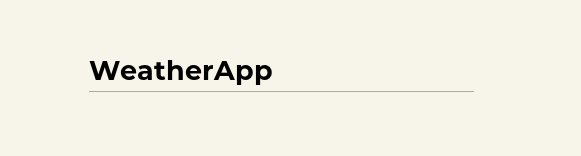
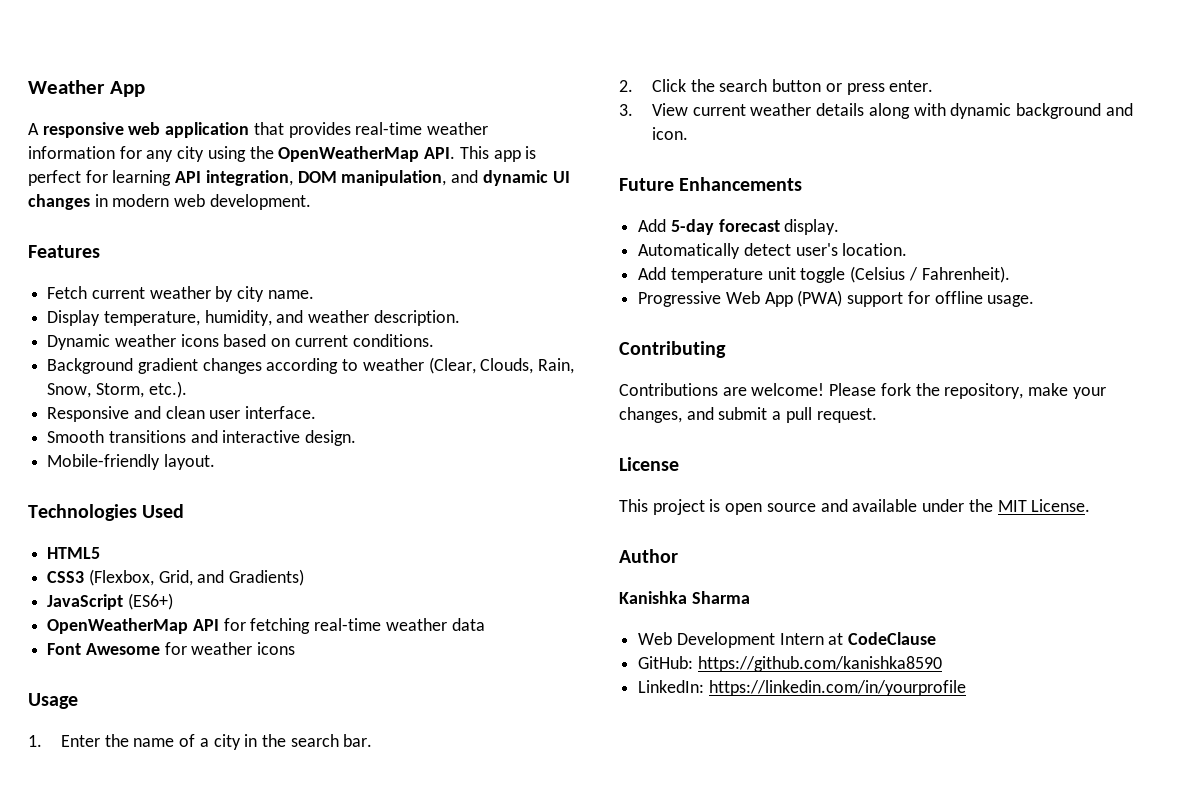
[89,60,273,85] WeatherApp -> [28,80,145,97] [28,122,489,138] [28,146,537,162] [28,170,570,186] [28,194,311,210] [28,245,100,258] [47,286,314,302] [47,310,460,326] [47,334,434,350] [47,357,575,374] [47,381,187,398] [47,406,317,422] [47,430,357,446] [47,454,215,470] [28,504,185,521] [47,547,101,559] [47,569,305,586] [47,593,173,610] [47,618,485,634] [47,642,296,655] [28,693,78,709] [28,734,373,750] [619,79,934,95] [619,103,1133,119] [651,127,688,140] [619,177,803,191] [638,219,840,235] [638,243,908,259] [638,266,1010,283] [638,290,1035,307] [619,341,726,358] [619,383,1106,399] [619,407,877,423] [619,457,679,471] [619,499,1091,515] [619,549,678,563] [619,591,750,604] [638,632,937,648] [638,656,942,672] [638,680,966,696] Weather App // A responsive web application that provides real-time weather information for any city using the OpenWeatherMap API. This app is perfect for learning API integration, DOM manipulation, and dynamic UI changes in modern web development. // Features // Fetch current weather by city name. // Display temperature, humidity, and weather description. // Dynamic weather icons based on current conditions. // Background gradient changes according to weather (Clear, Clouds, Rain, Snow, Storm, etc.). // Responsive and clean user interface. // Smooth transitions and interactive design. // Mobile-friendly layout. // Technologies Used // HTML5 // CSS3 (Flexbox, Grid, and Gradients) // JavaScript (ES6+) // OpenWeatherMap API for fetching real-time weather data // Font Awesome for weather icons // Usage // 1. Enter the name of a city in the search bar. // 2. Click the search button or press enter. // 3. View current weather details along with dynamic background and icon. // Future Enhancements // Add 5-day forecast display. // Automatically detect user's location. // Add temperature unit toggle (Celsius / Fahrenheit). // Progressive Web App (PWA) support for offline usage. // Contributing // Contributions are welcome! Please fork the repository, make your changes, and submit a pull request. // License // This project is open source and available under the MIT License. // Author // Kanishka Sharma // Web Development Intern at CodeClause // GitHub: https://github.com/kanishka8590 // LinkedIn: https://linkedin.com/in/yourprofile

